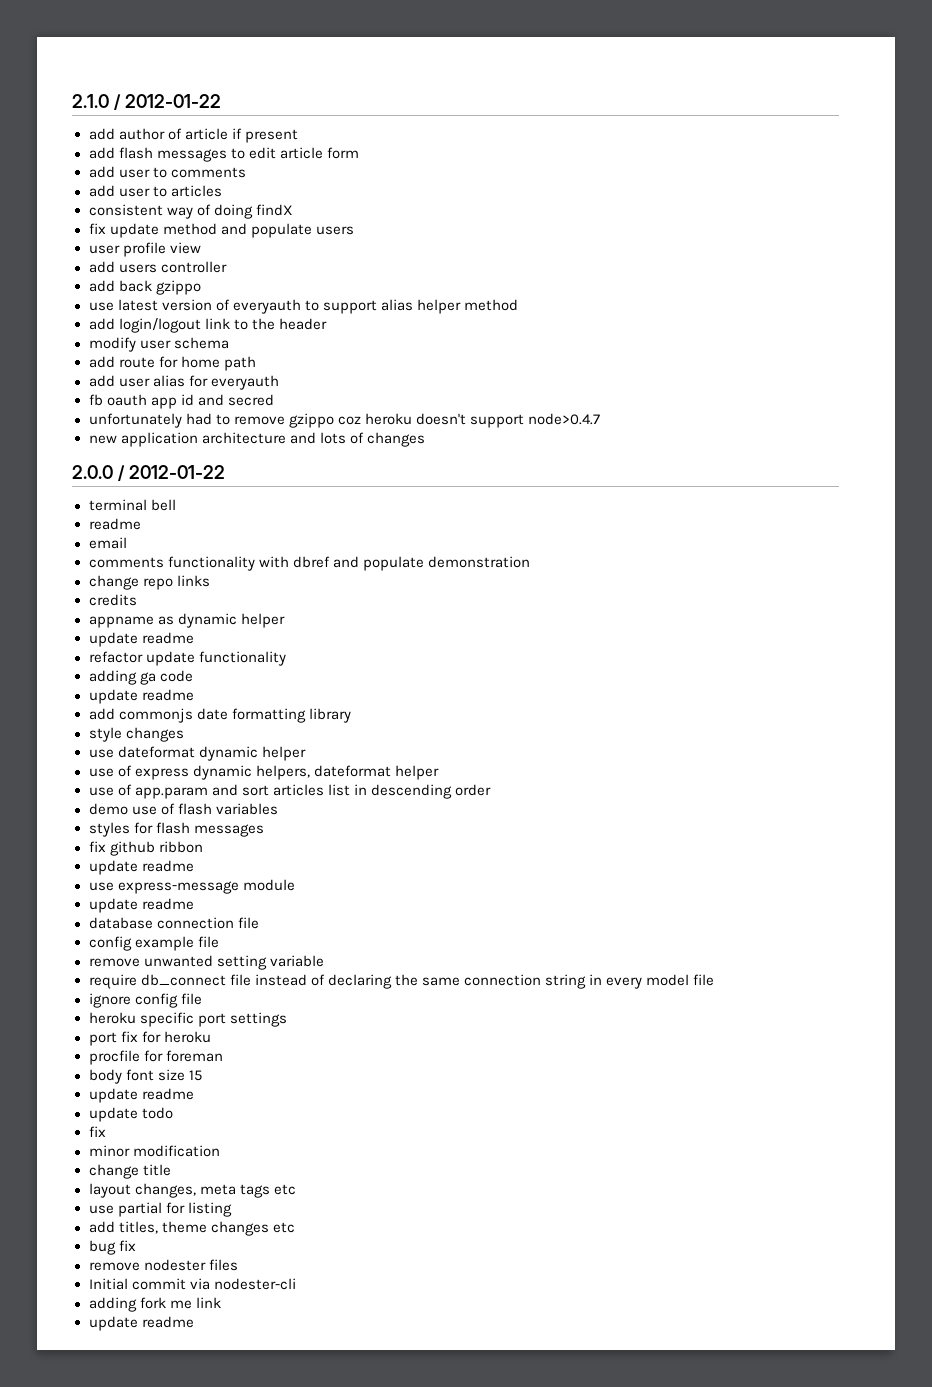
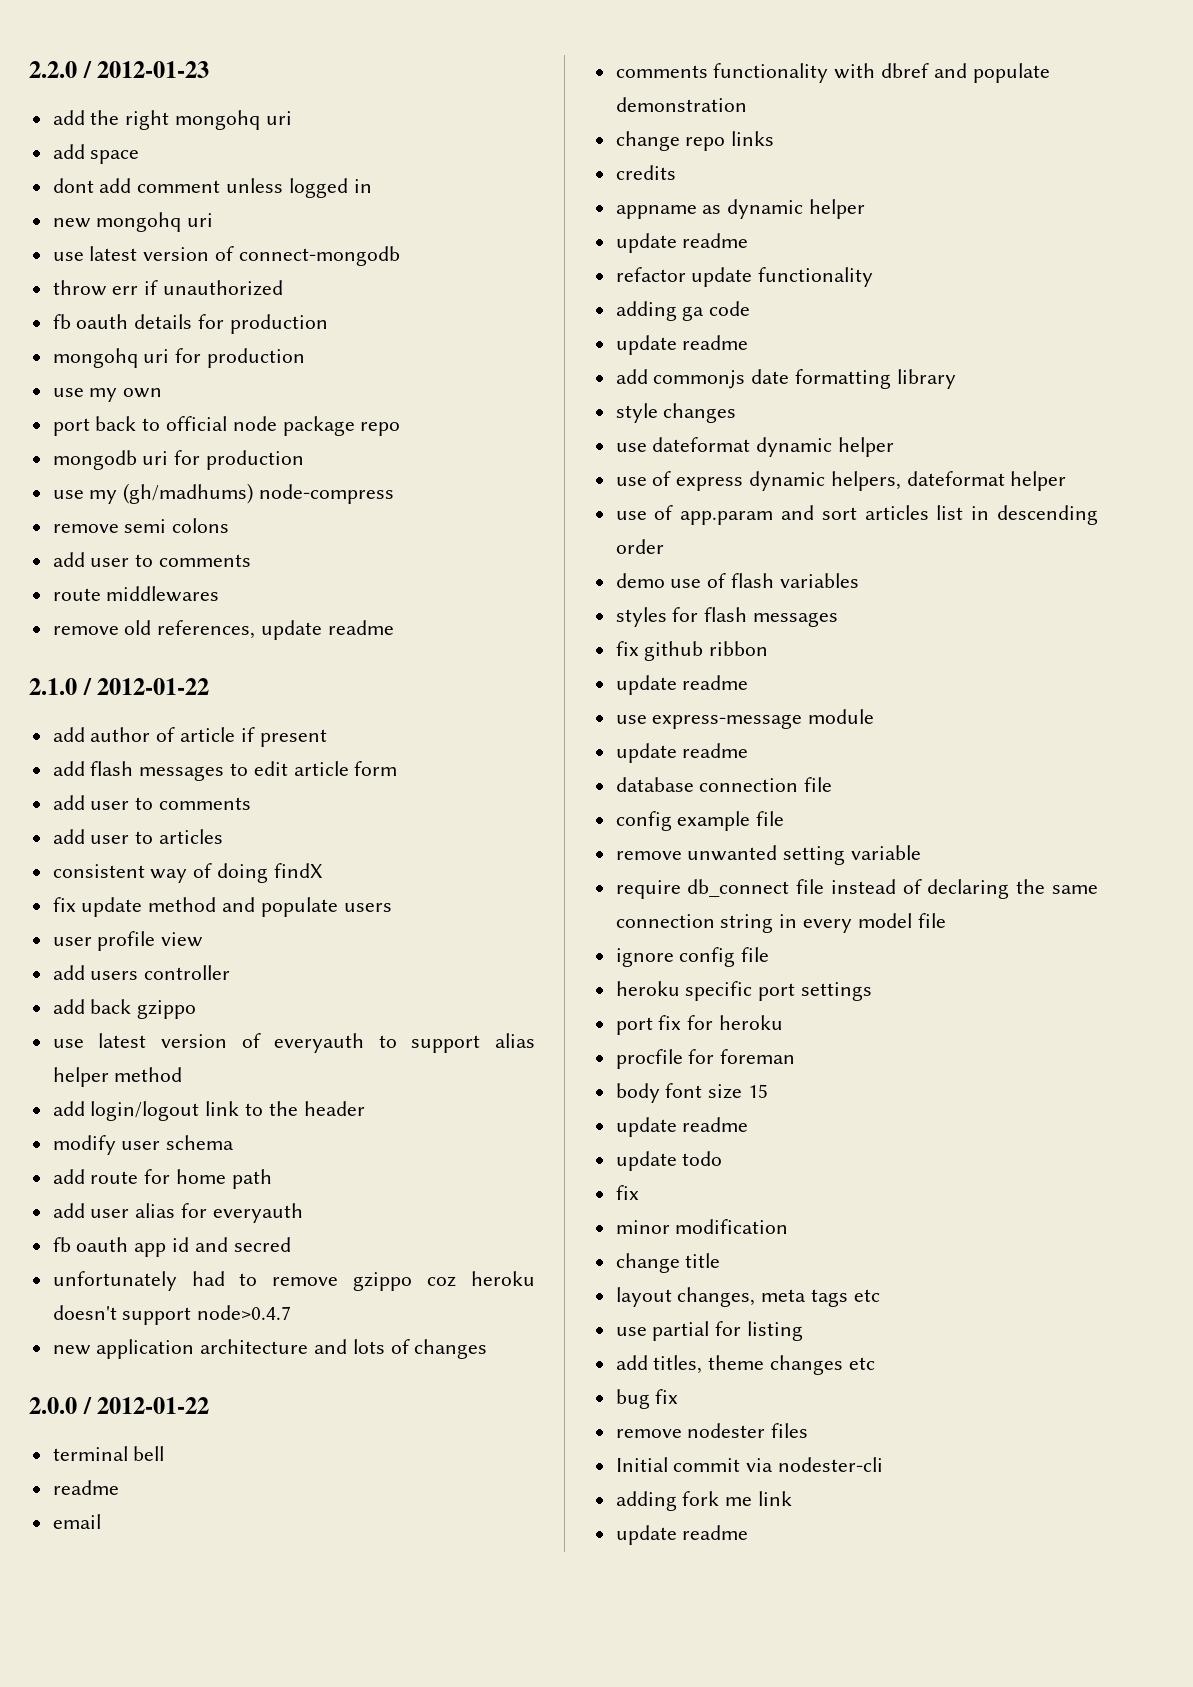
(72, 101) none -> [29,61,210,78] [52,110,292,130] [52,144,140,164] [52,178,372,198] [52,212,214,232] [52,246,400,266] [52,280,284,296] [52,314,328,334] [52,348,306,368] [52,388,163,402] [52,416,401,436] [52,450,305,470] [52,483,395,504] [52,518,230,533] [52,552,252,567] [52,586,220,602] [52,620,394,640] 2.2.0 / 2012-01-23 // add the right mongohq uri // add space // dont add comment unless logged in // new mongohq uri // use latest version of connect-mongodb // throw err if unauthorized // fb oauth details for production // mongohq uri for production // use my own // port back to official node package repo // mongodb uri for production // use my (gh/madhums) node-compress // remove semi colons // add user to comments // route middlewares // remove old references, update readme //

